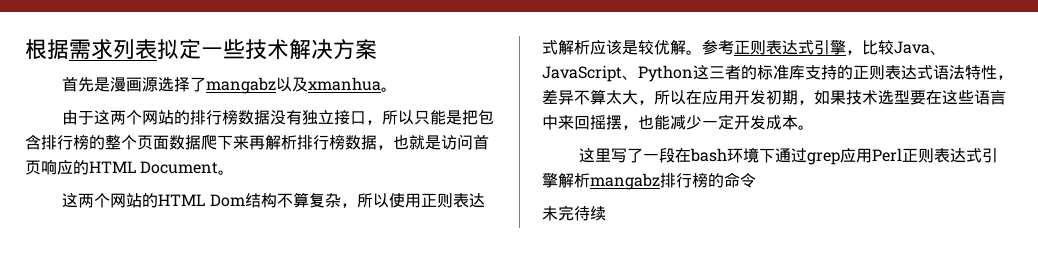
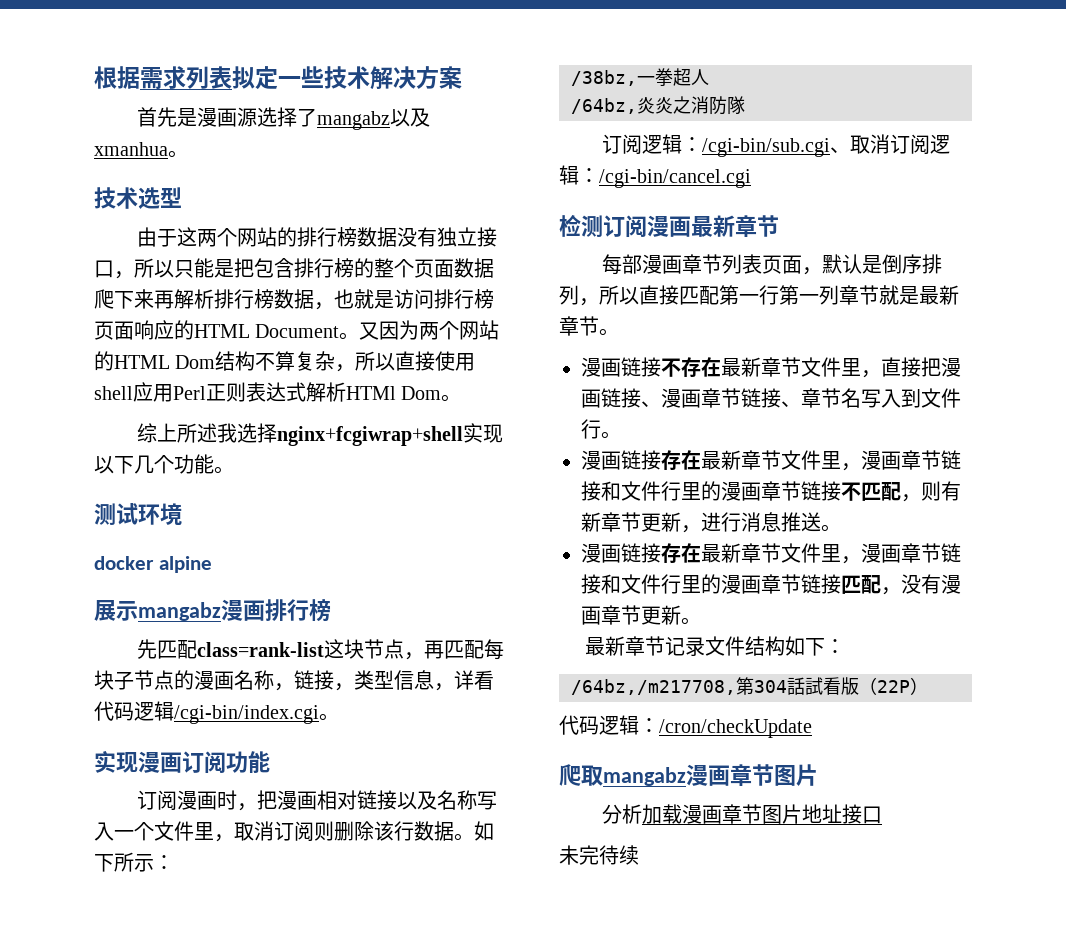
(398, 89) none -> [94,187,182,209] // 技术选型
[473,135,489,150] [25,160,41,175] 首页 -> [434,289,494,309] [94,321,134,340] 排行榜页面
[62,193,79,208] // 这 -> [359,320,420,340] 又因为
[388,193,485,208] [542,40,946,55] [542,65,1013,82] [542,89,1006,105] [542,114,814,130] [579,147,841,165] 使用正则表达式解析应该是较优解。参考正则表达式引擎，比较Java、JavaScript、Python这三者的标准库支持的正则表达式语法特性，差异不算太大，所以在应用开发初期，如果技术选型要在这些语言中来回摇摆，也能减少一定开发成本。 // 这里写了一段在bash环境下通过grep -> [395,351,476,371] [94,386,133,400] 直接使用shell
[982,148,999,163] [542,172,756,190] 引擎解析mangabz排行榜的命令 -> [306,382,462,402] [136,423,503,446] [94,454,234,474] [94,503,182,525] [94,556,212,573] [94,599,331,622] [136,639,504,660] [94,670,494,691] [94,701,339,724] [94,750,270,774] [136,790,497,811] [94,821,494,842] [94,852,174,872] [571,68,709,86] [571,96,745,115] [601,134,950,157] [559,165,751,188] [559,214,779,238] [601,254,942,275] [559,285,959,306] [559,316,619,336] [581,357,961,378] [581,388,961,408] [581,419,621,439] [581,450,961,471] [581,481,961,502] [581,512,841,533] [581,543,961,564] [581,574,961,595] [581,605,701,625] [584,636,845,656] [571,677,928,695] [559,715,812,738] [559,764,818,786] [601,804,882,824] 解析HTMl Dom。 // 综上所述我选择nginx+fcgiwrap+shell实现以下几个功能。 // 测试环境 // docker alpine // 展示mangabz漫画排行榜 // 先匹配class=rank-list这块节点，再匹配每块子节点的漫画名称，链接，类型信息，详看代码逻辑/cgi-bin/index.cgi。 // 实现漫画订阅功能 // 订阅漫画时，把漫画相对链接以及名称写入一个文件里，取消订阅则删除该行数据。如下所示： // /38bz,一拳超人 // /64bz,炎炎之消防隊 // 订阅逻辑：/cgi-bin/sub.cgi、取消订阅逻辑：/cgi-bin/cancel.cgi // 检测订阅漫画最新章节 // 每部漫画章节列表页面，默认是倒序排列，所以直接匹配第一行第一列章节就是最新章节。 // 漫画链接不存在最新章节文件里，直接把漫画链接、漫画章节链接、章节名写入到文件行。 // 漫画链接存在最新章节文件里，漫画章节链接和文件行里的漫画章节链接不匹配，则有新章节更新，进行消息推送。 // 漫画链接存在最新章节文件里，漫画章节链接和文件行里的漫画章节链接匹配，没有漫画章节更新。 // 最新章节记录文件结构如下： // /64bz,/m217708,第304話試看版（22P） // 代码逻辑：/cron/checkUpdate // 爬取mangabz漫画章节图片 // 分析加载漫画章节图片地址接口

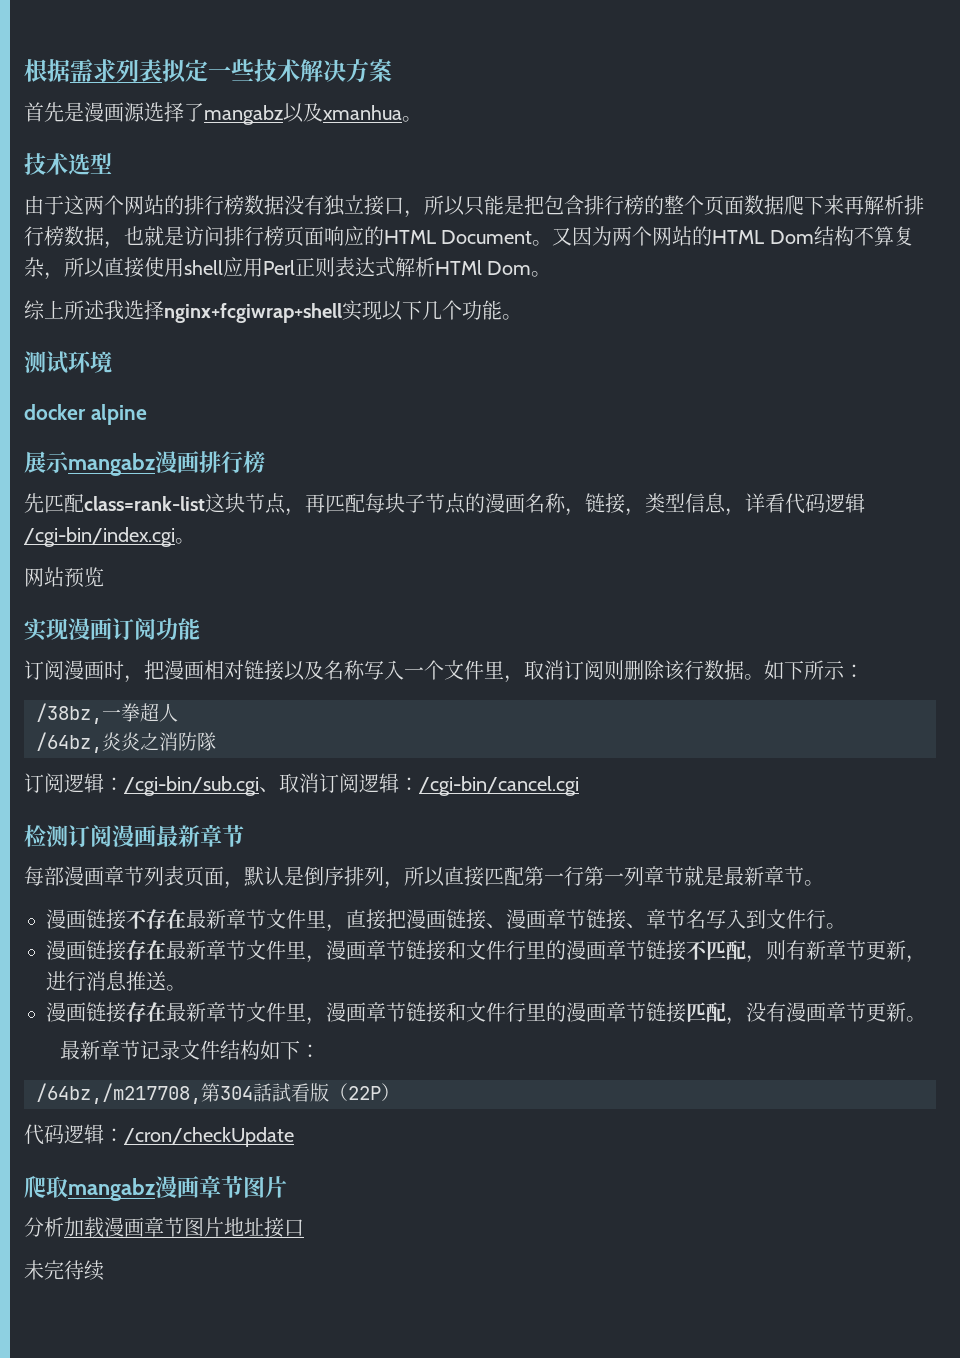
(339, 717) none -> [24,567,104,588] // 网站预览

